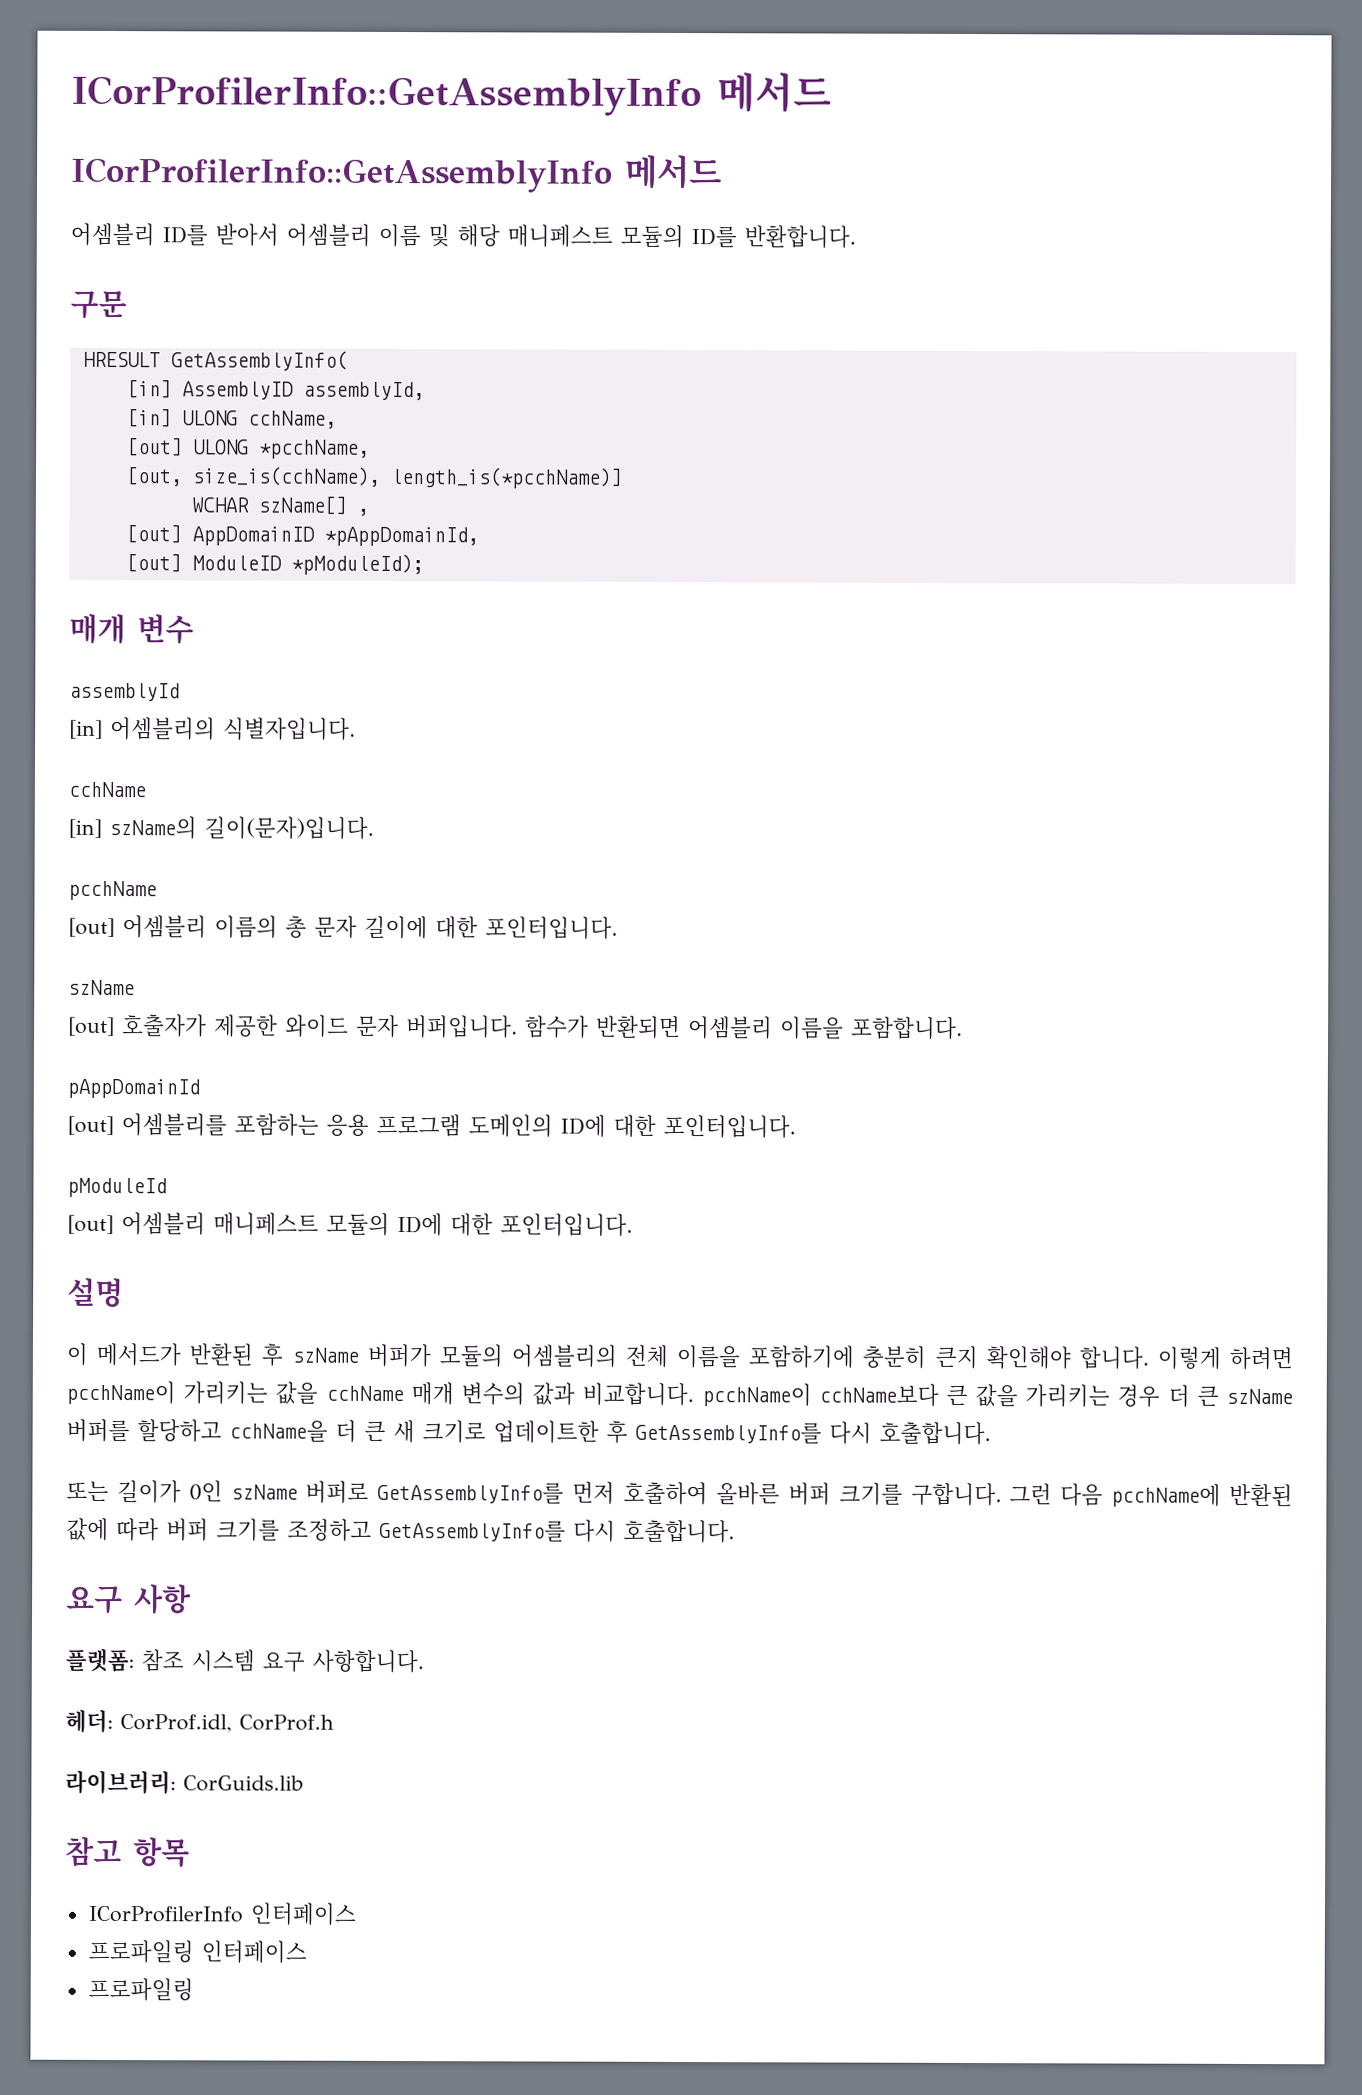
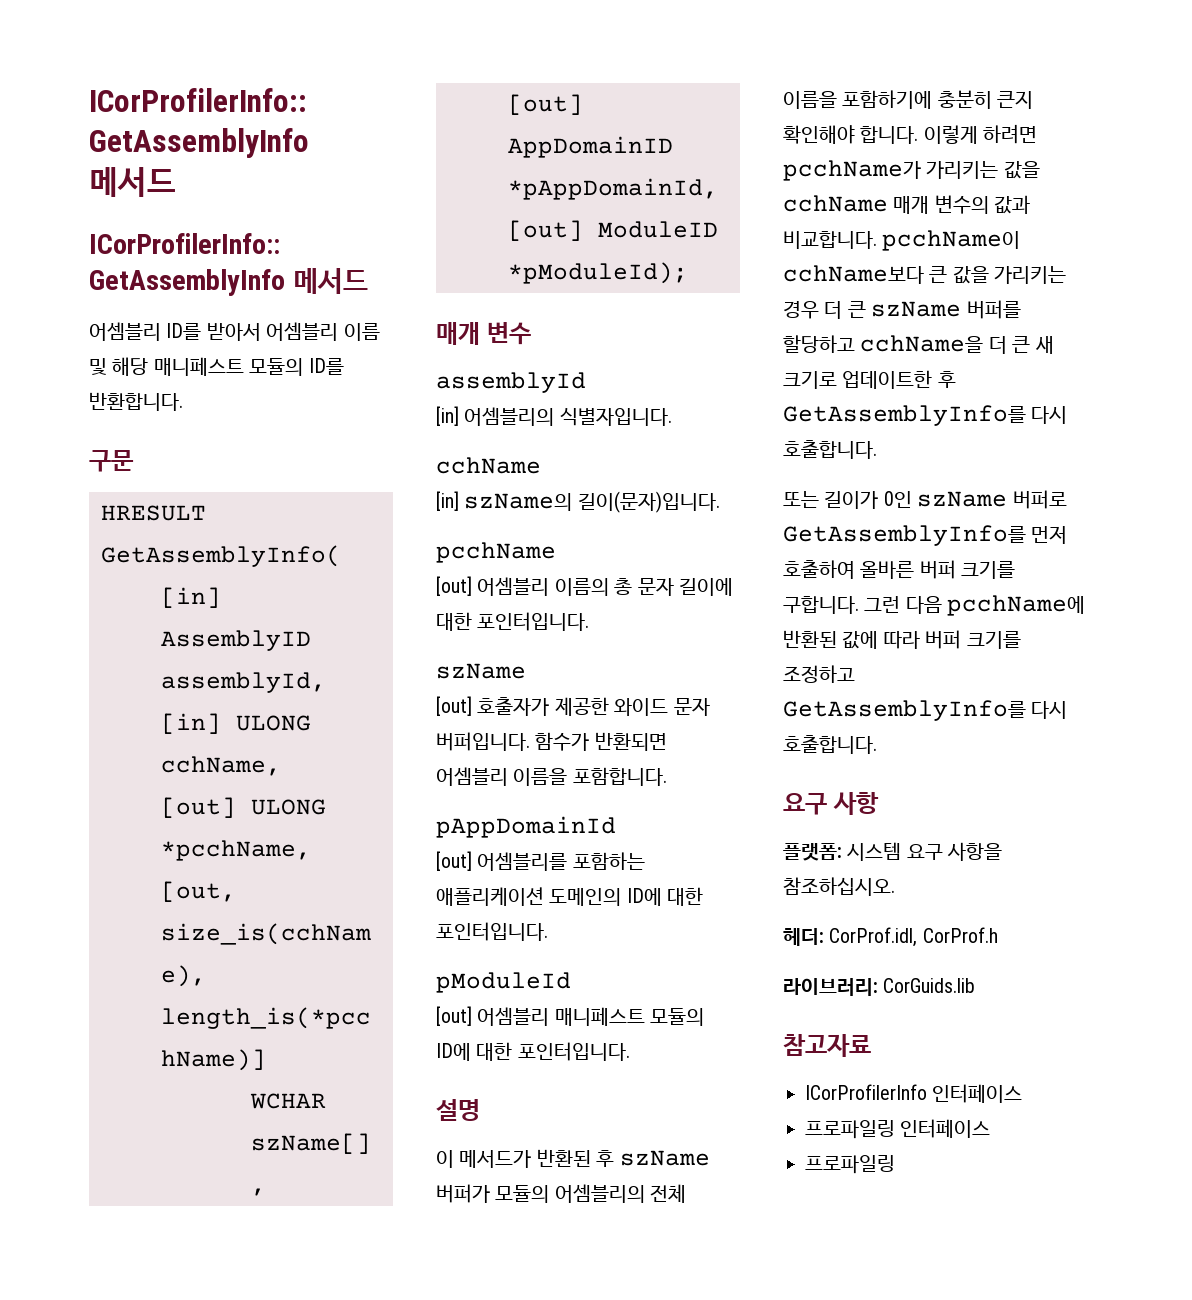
[326,1113,461,1137] 응용 프로그램 -> [436,887,544,906] 애플리케이션
[66,1380,176,1405] pcchName이 -> [783,160,921,181] pcchName가
[141,1649,184,1672] 참조 -> (842, 852) none
[312,1649,424,1674] 사항합니다. -> [947,842,1003,861] [783,877,895,896] 사항을 참조하십시오.
[65,1836,190,1868] 참고 항목 -> [783,1034,871,1057] 참고자료

